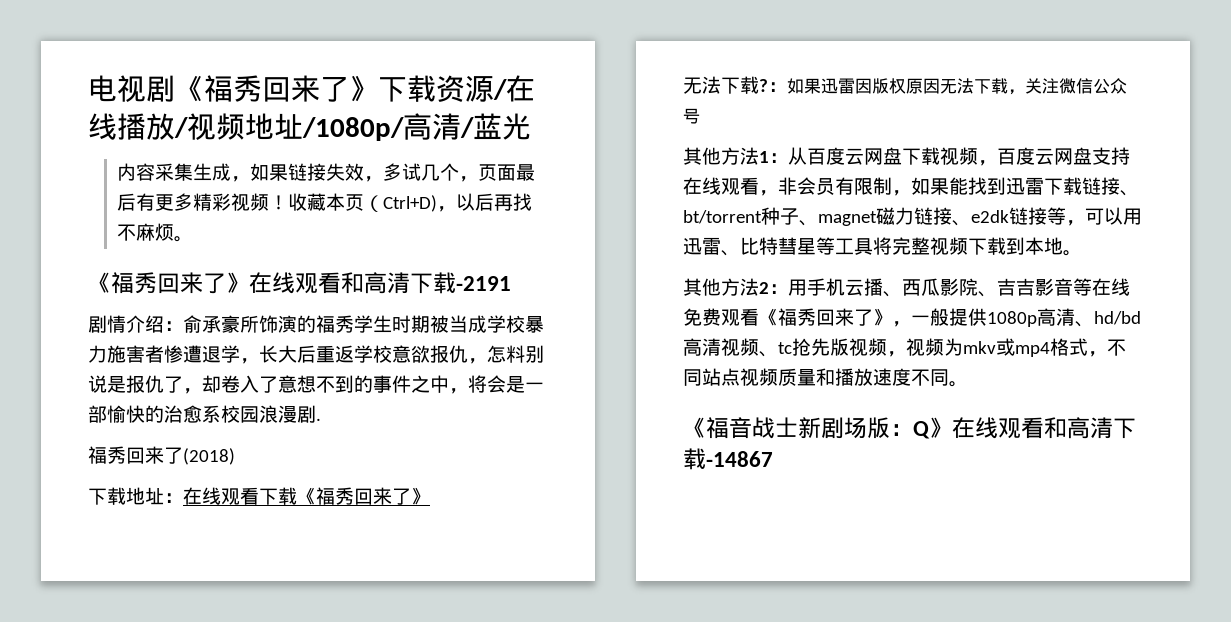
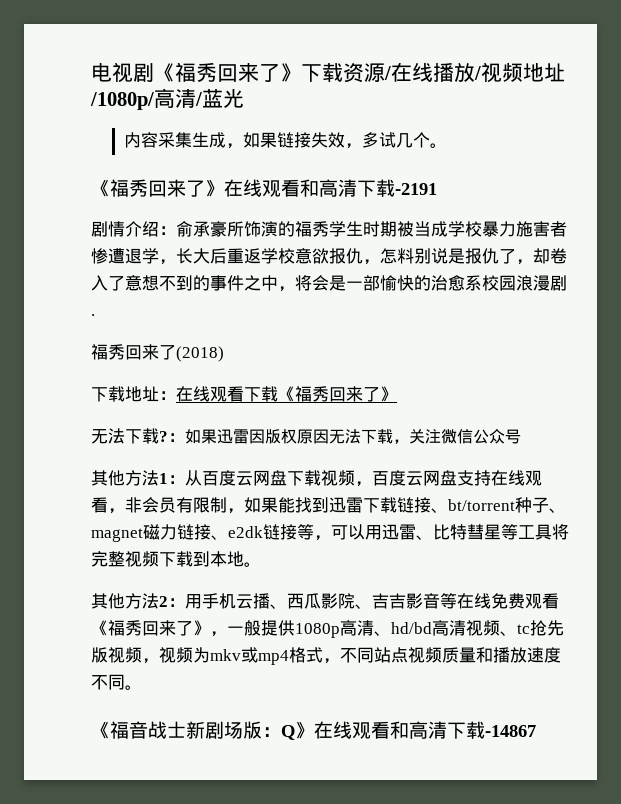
[459,164,536,182] [117,193,533,212] [117,223,175,241] ，页面最后有更多精彩视频！收藏本页（Ctrl+D)，以后再找不麻烦 -> (430, 140) none

